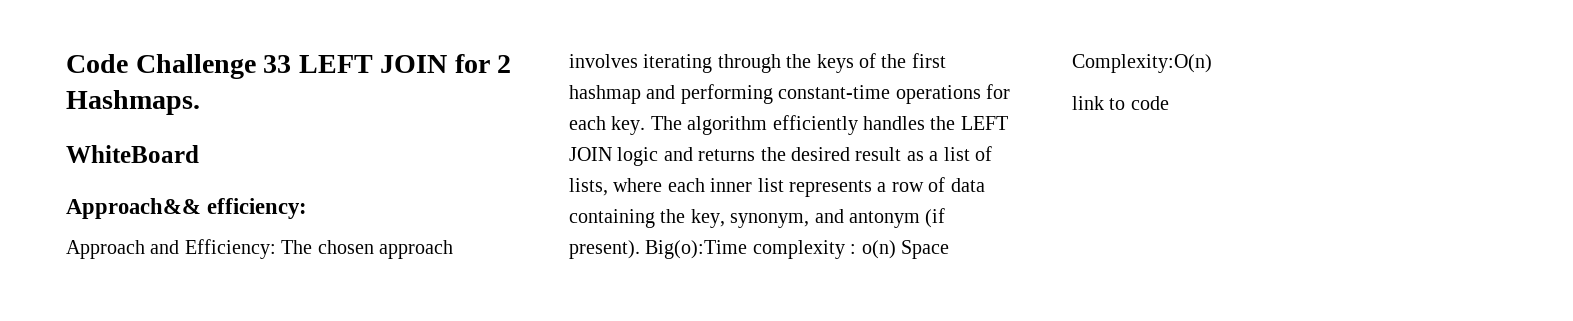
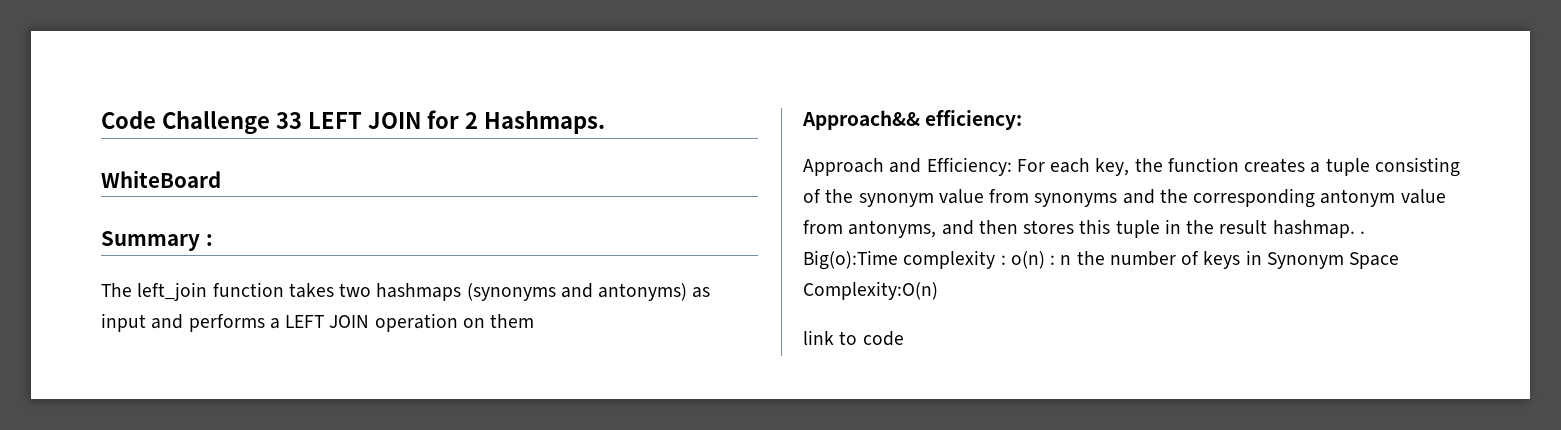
(199, 154) none -> [101,231,213,251] [101,282,711,301] [101,313,535,332] // Summary : // The left_join function takes two hashmaps (synonyms and antonyms) as input and performs a LEFT JOIN operation on them
[281,240,453,259] [569,53,946,73] [569,84,1010,104] [569,115,1008,135] [569,146,992,166] [569,177,985,197] [569,208,946,228] [569,240,896,259] The chosen approach involves iterating through the keys of the first hashmap and performing constant-time operations for each key. The algorithm efficiently handles the LEFT JOIN logic and returns the desired result as a list of lists, where each inner list represents a row of data containing the key, synonym, and antonym (if present). Big(o):Time complexity : o(n) -> [1016,157,1460,177] [803,188,1446,208] [803,219,1365,238] [803,250,1344,270] For each key, the function creates a tuple consisting of the synonym value from synonyms and the corresponding antonym value from antonyms, and then stores this tuple in the result hashmap. . Big(o):Time complexity : o(n) : n the number of keys in Synonym

